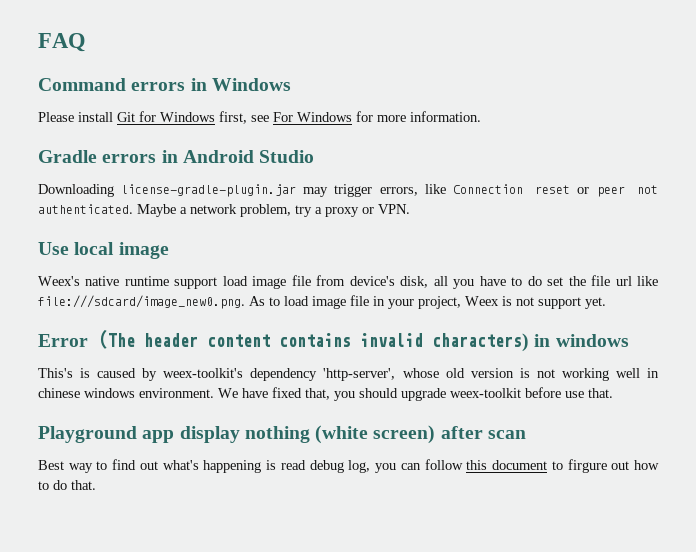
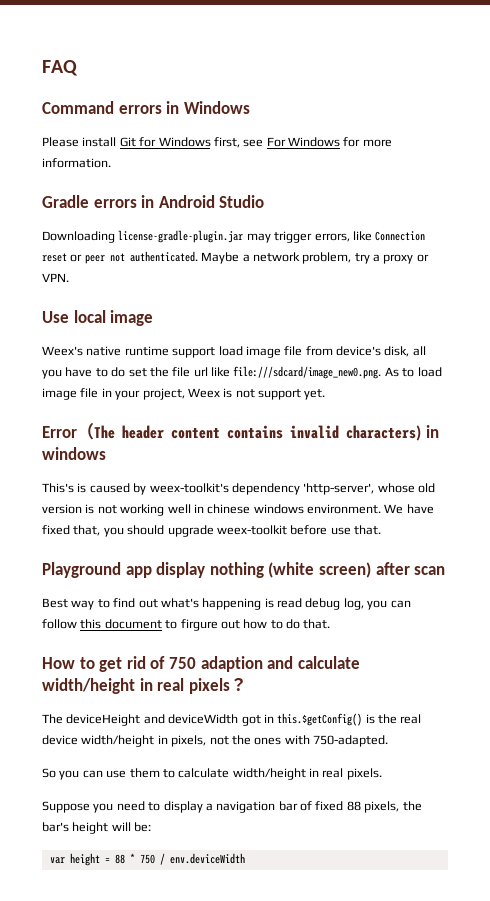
(96, 485) none -> [42,656,360,672] [42,677,247,694] [42,713,422,726] [42,735,388,747] [42,768,382,780] [42,801,422,813] [42,822,152,834] [49,853,245,866] // How to get rid of 750 adaption and calculate width/height in real pixels？ // The deviceHeight and deviceWidth got in this.$getConfig() is the real device width/height in pixels, not the ones with 750-adapted. // So you can use them to calculate width/height in real pixels. // Suppose you need to display a navigation bar of fixed 88 pixels, the bar's height will be: // var height = 88 * 750 / env.deviceWidth

